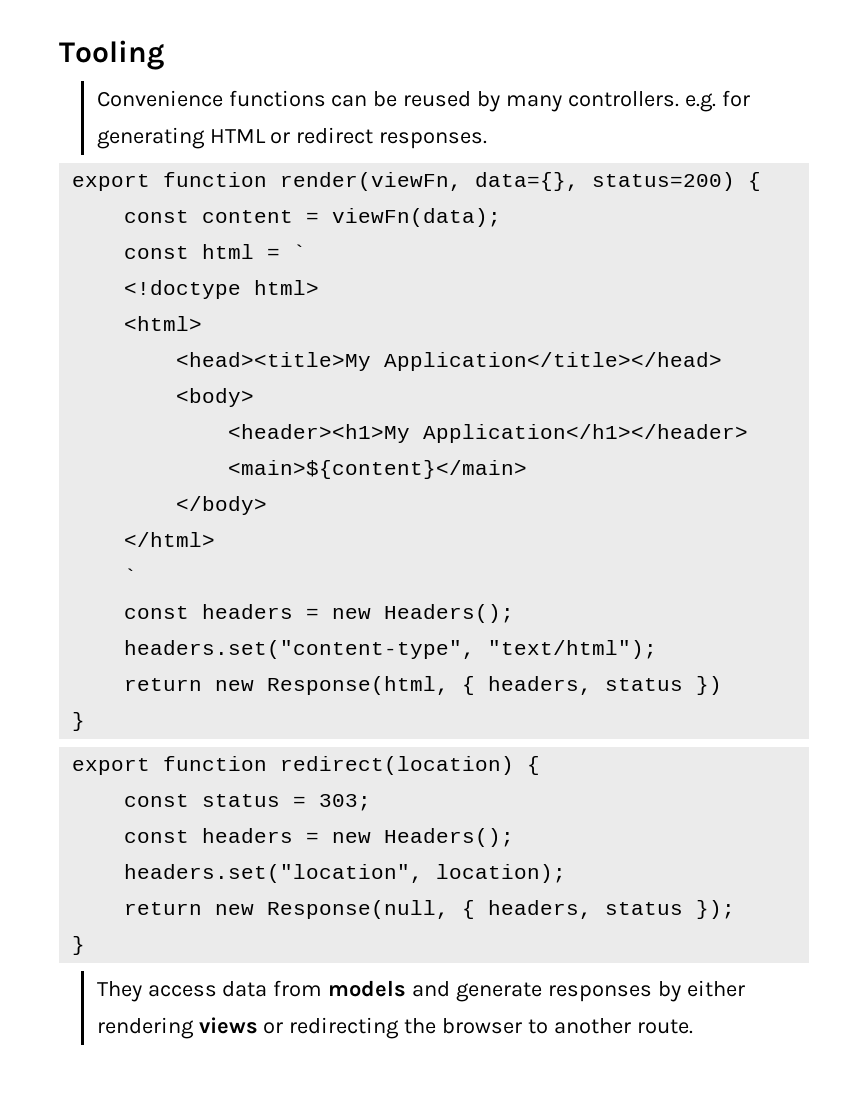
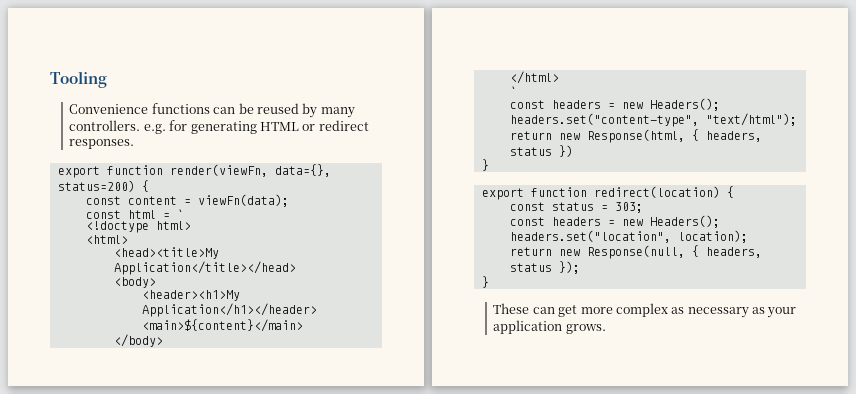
[96,980,746,1002] [96,1017,694,1039] They access data from models and generate responses by either rendering views or redirecting the browser to another route. -> [493,303,797,318] [493,320,606,334] These can get more complex as necessary as your application grows.

